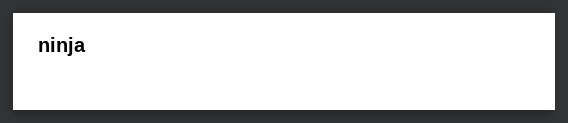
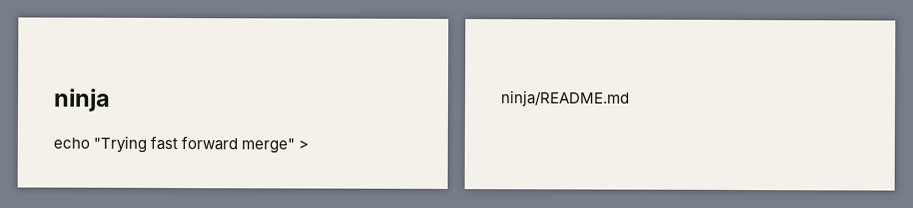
(86, 46) none -> [53,135,310,154] [500,90,630,107] // echo "Trying fast forward merge" > ninja/README.md

